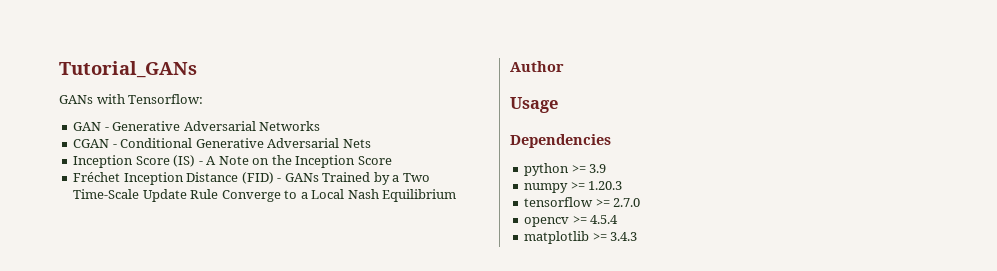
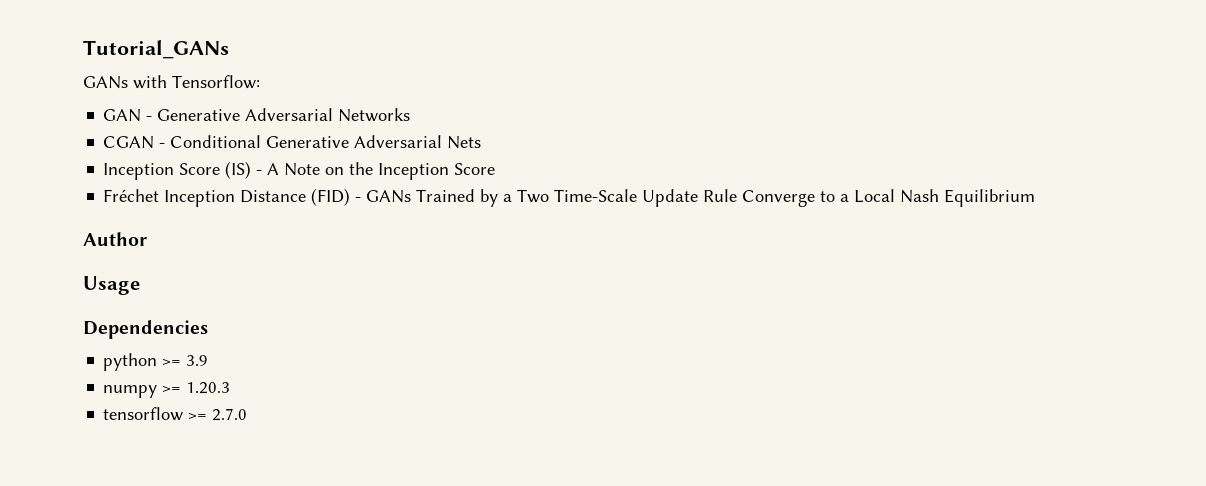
[524,215,619,227] [524,231,638,244] // opencv >= 4.5.4 // matplotlib >= 3.4.3 -> (248, 414) none

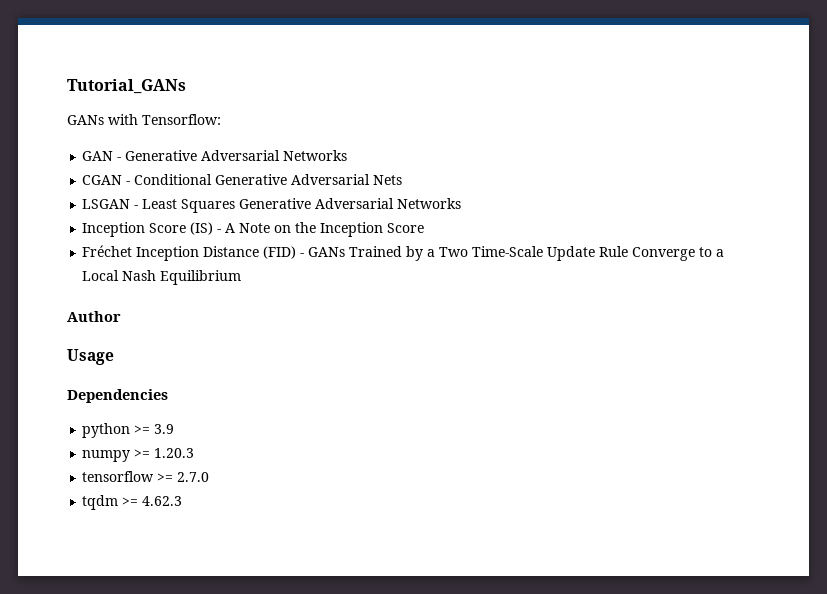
(482, 142) none -> [82,198,462,213] // LSGAN - Least Squares Generative Adversarial Networks
(248, 414) none -> [82,495,183,510] // tqdm >= 4.62.3

